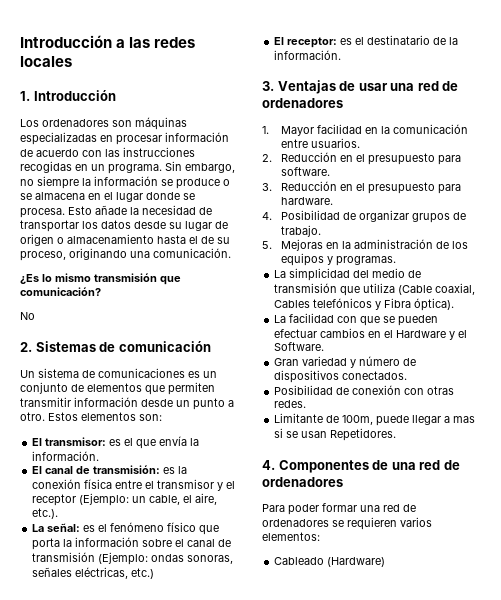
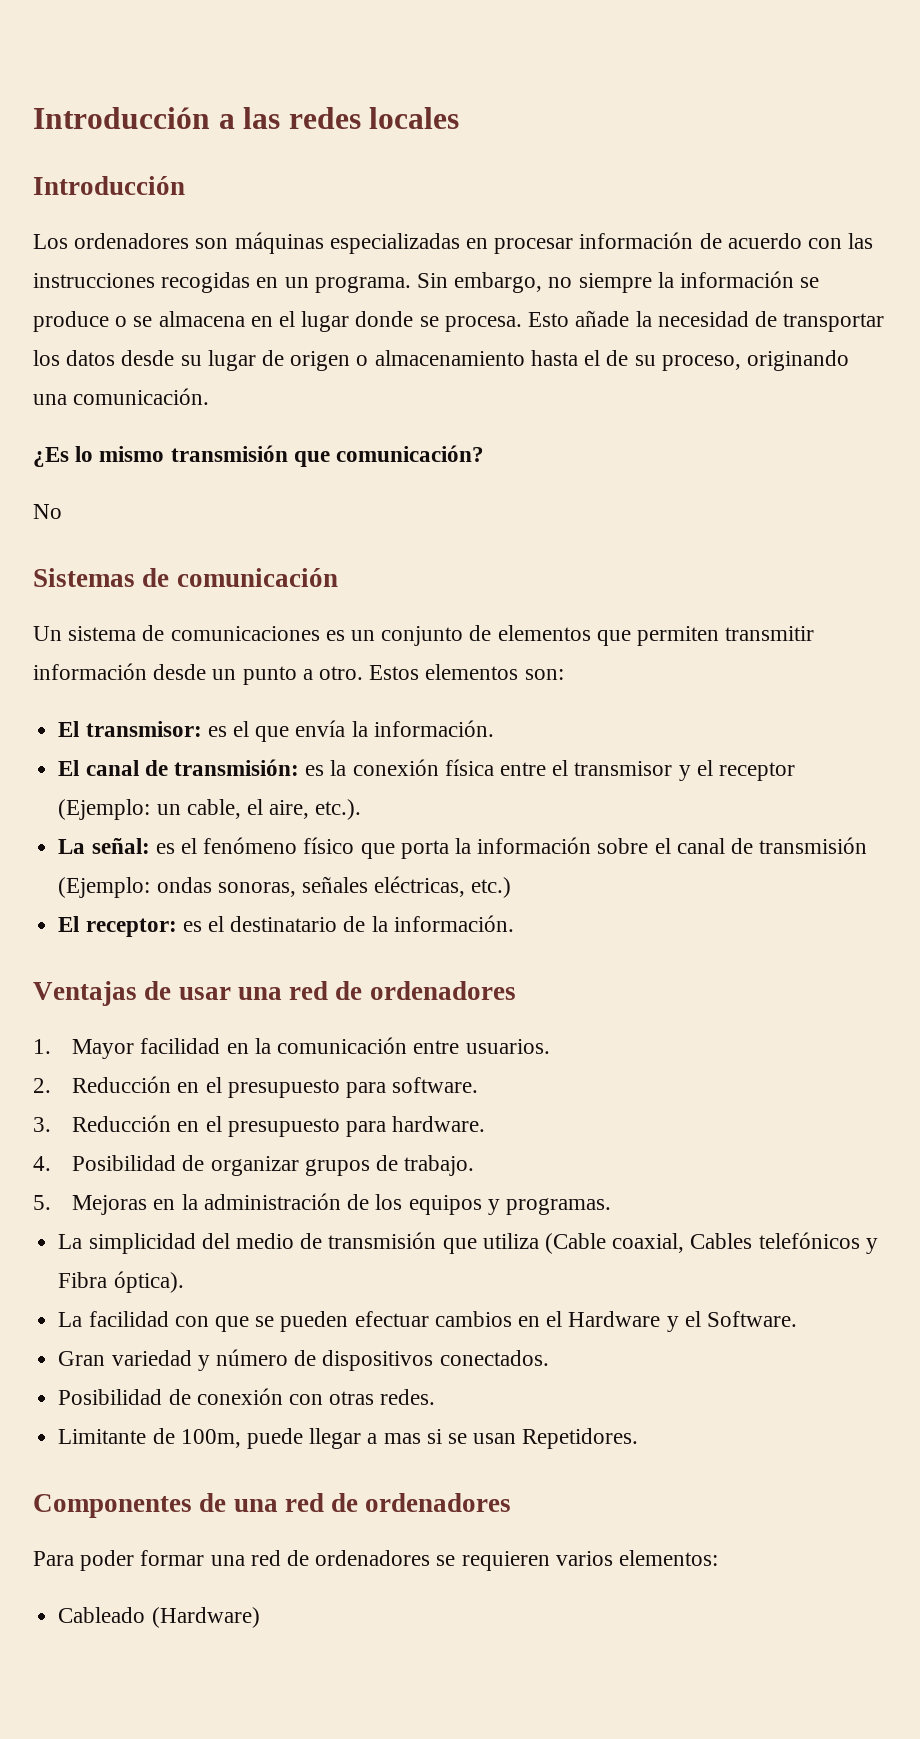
[20,91,30,101] 1. -> (460, 118) none
[20,342,32,352] 2. -> (62, 511) none
[262,81,274,91] 3. -> (514, 923) none
[262,460,275,470] 4. -> (639, 1438) none

